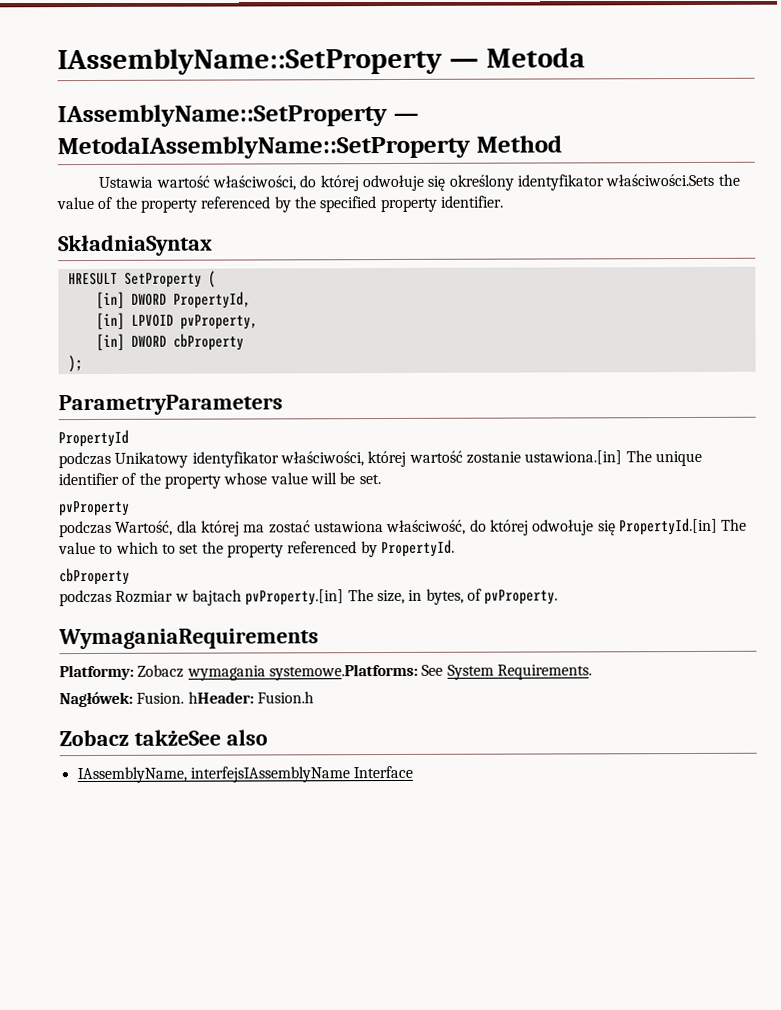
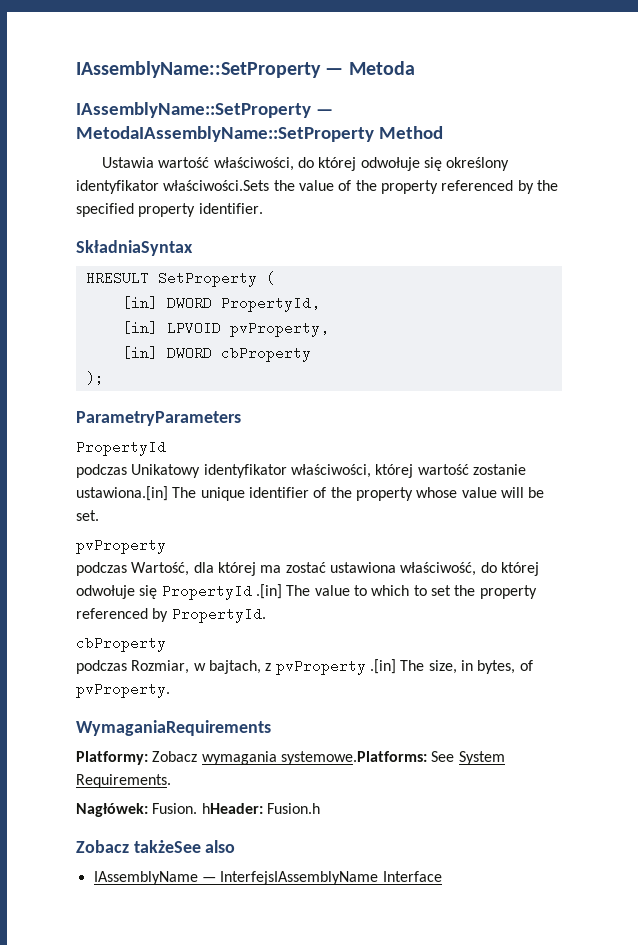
[618,517,718,536] PropertyId.[in] -> [161,584,282,600] PropertyId .[in]
[115,589,345,606] Rozmiar w bajtach pvProperty.[in] -> [131,659,396,675] Rozmiar, w bajtach, z pvProperty .[in]
[76,766,350,784] IAssemblyName, interfejsIAssemblyName -> [93,871,379,885] IAssemblyName — InterfejsIAssemblyName

